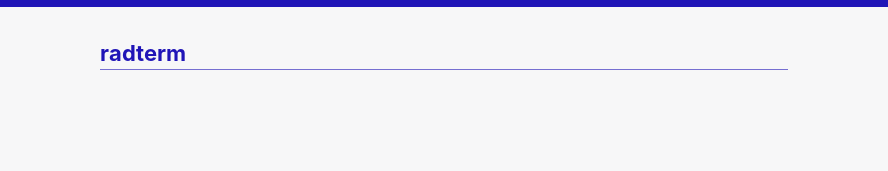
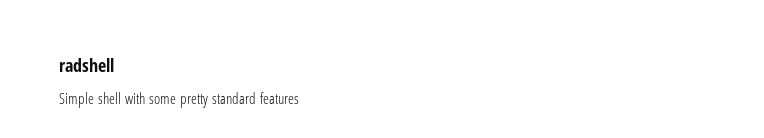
[100,45,186,61] radterm -> [59,58,114,72] [59,92,300,108] radshell // Simple shell with some pretty standard features

